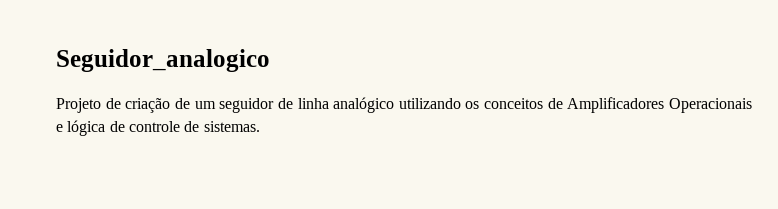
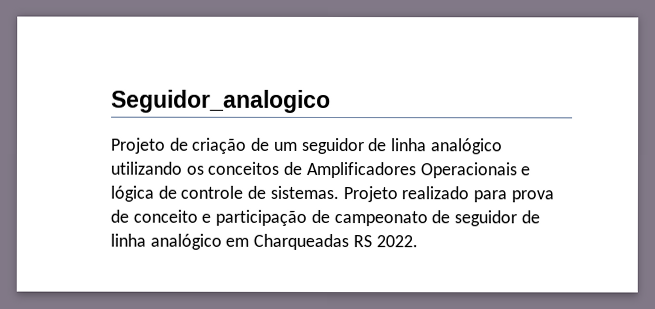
(260, 126) none -> [342,186,554,203] [110,209,540,227] [110,233,418,251] Projeto realizado para prova de conceito e participação de campeonato de seguidor de linha analógico em Charqueadas RS 2022.

